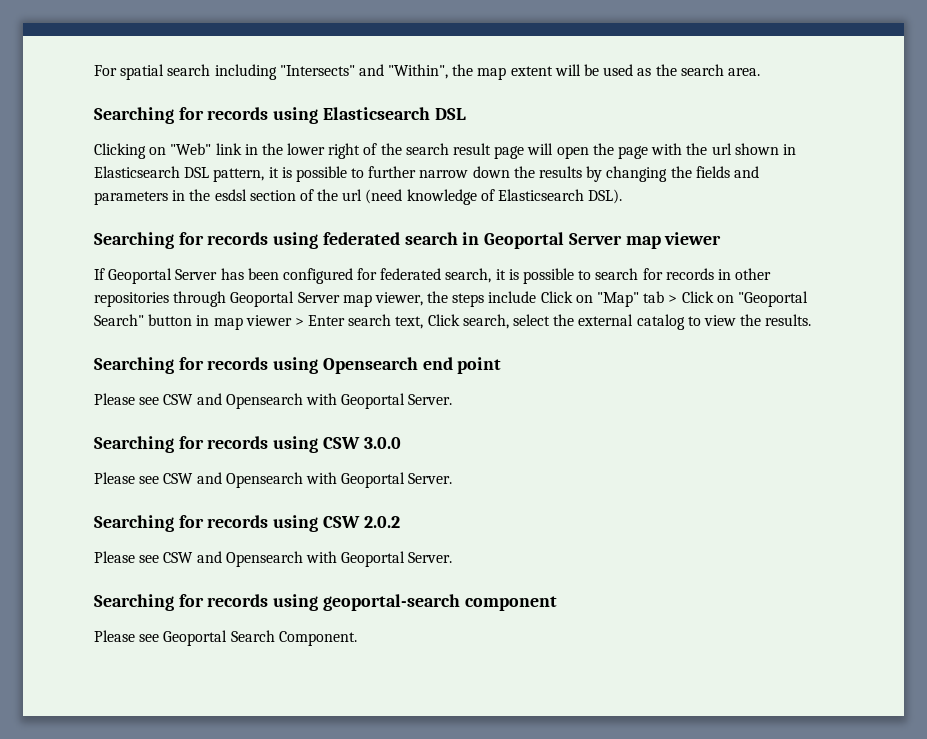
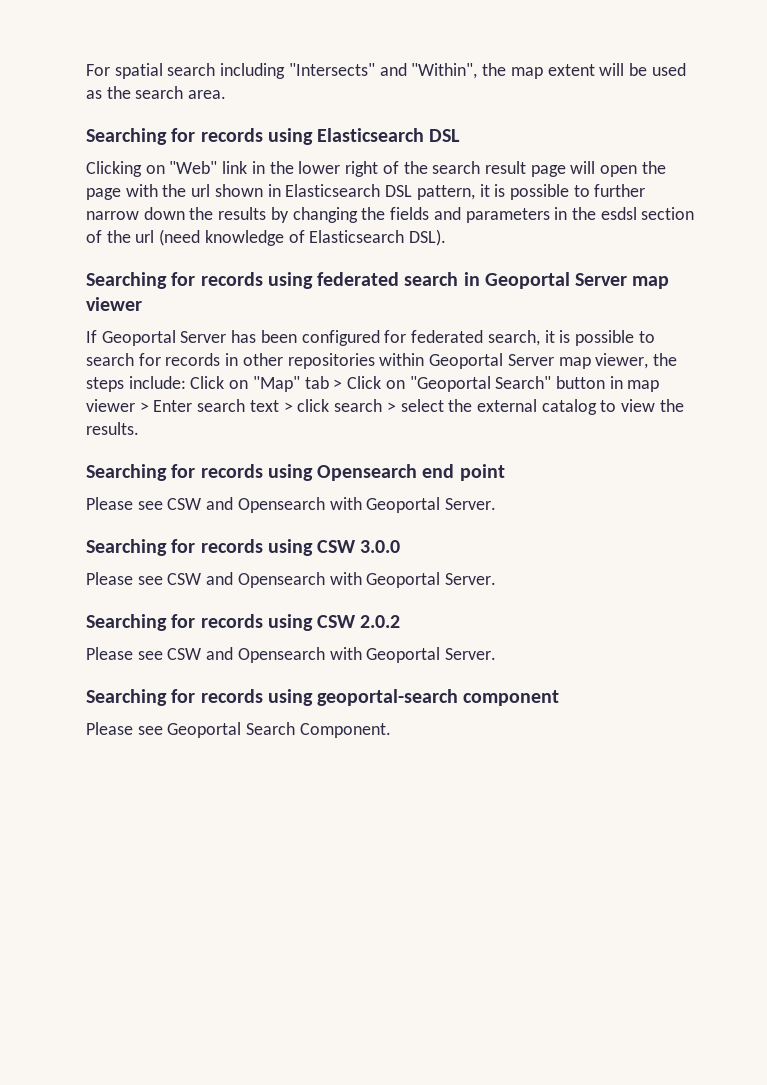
[173,291,227,307] through -> [379,353,425,366] within
[488,291,537,303] include -> [128,376,186,389] include:
[395,314,509,329] text, Click search, -> [249,399,396,412] text > click search >

